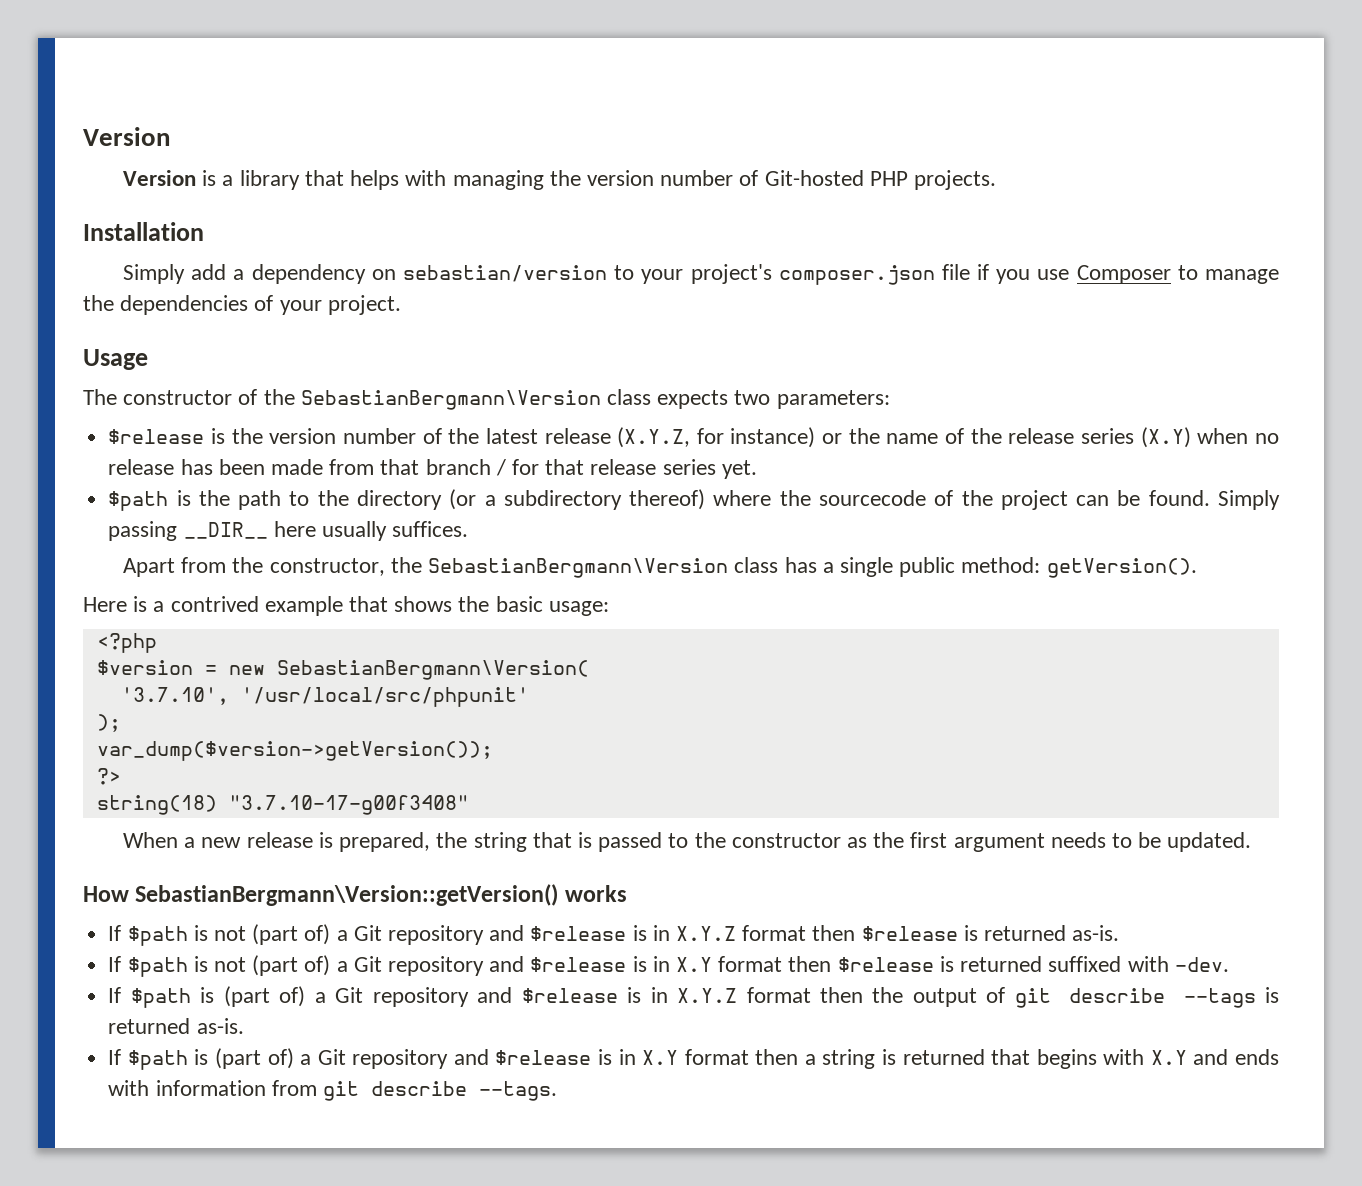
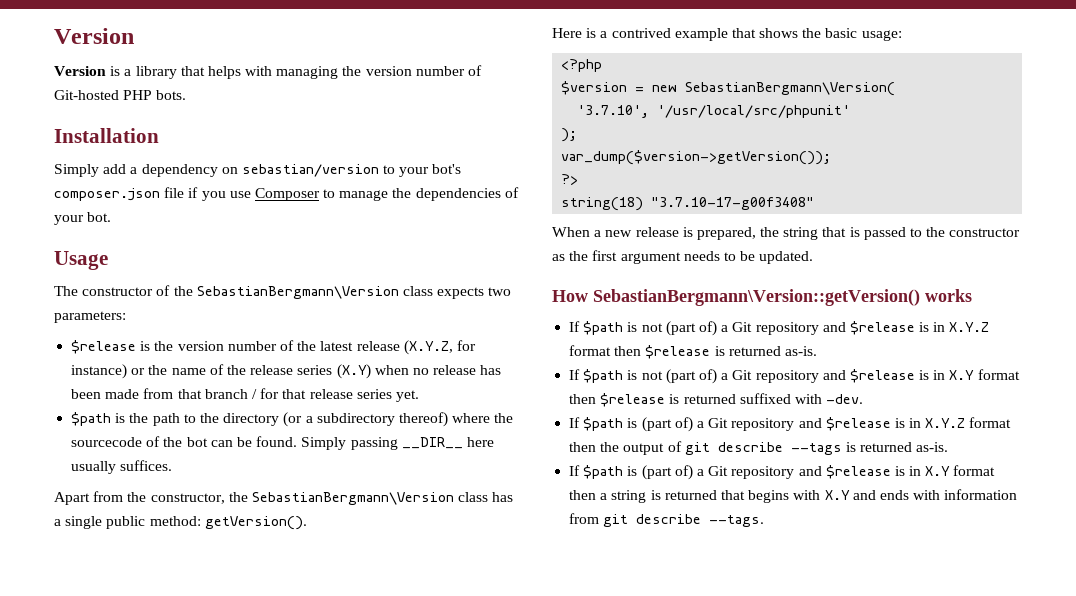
[913,170,996,190] projects. -> [156,90,187,100] bots.
[690,264,772,284] project's -> [432,164,462,174] bot's
[327,295,401,315] project. -> [87,212,112,222] bot.
[1000,490,1068,510] project -> [186,437,208,447] bot

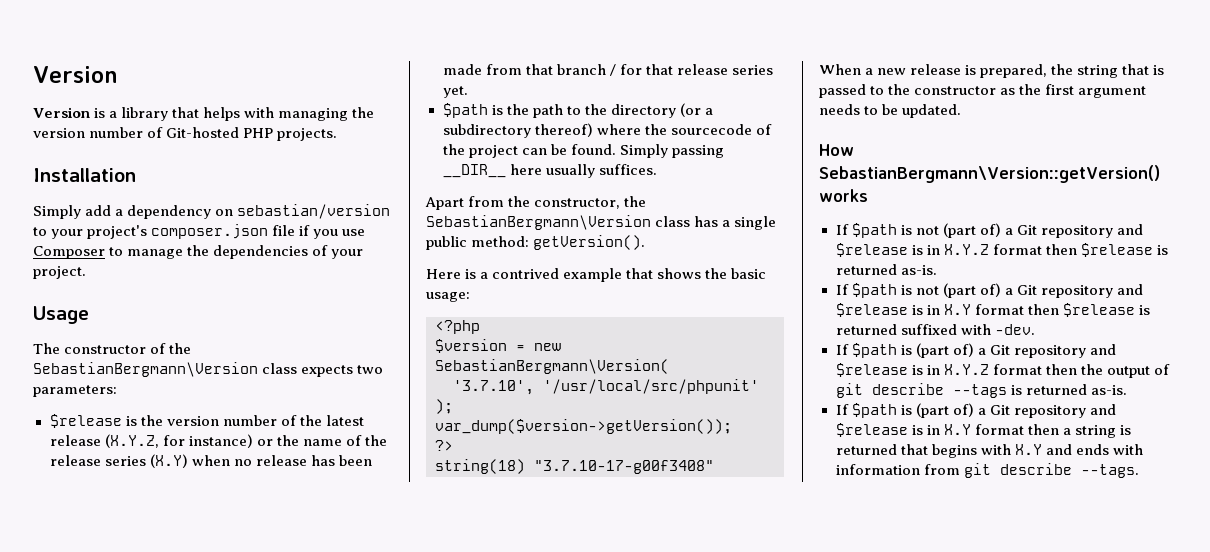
[156,90,187,100] bots. -> [277,128,338,141] projects.
[432,164,462,174] bot's -> [87,225,148,239] project's
[87,212,112,222] bot. -> [33,266,86,279] project.
[186,437,208,447] bot -> [468,145,518,158] project

